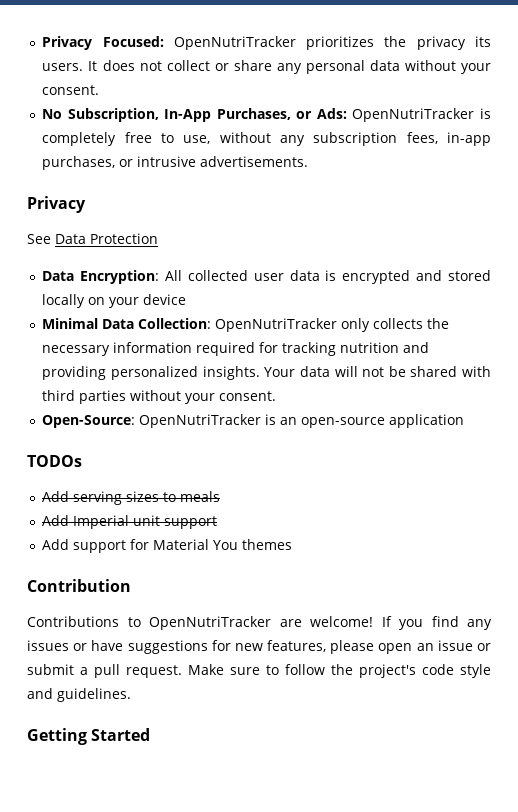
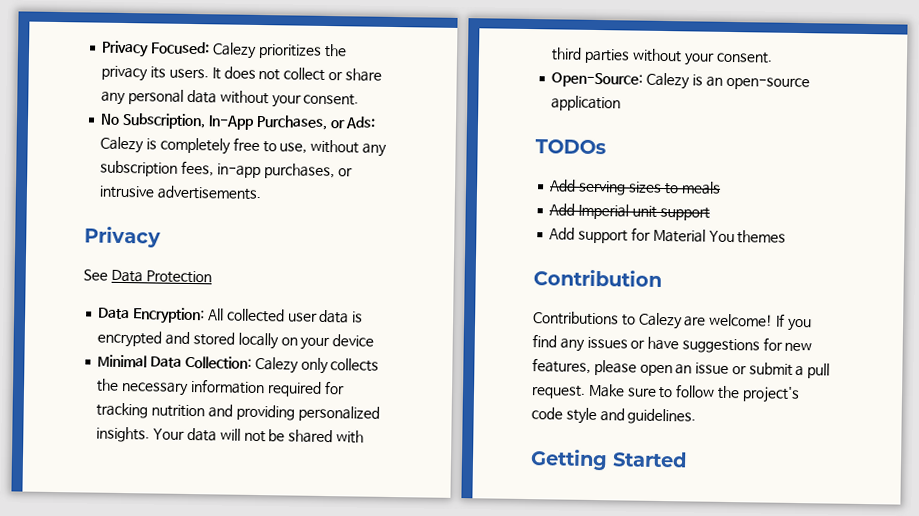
[173,36,296,50] OpenNutriTracker -> [211,42,257,59] Calezy
[352,108,475,122] OpenNutriTracker -> [100,136,145,154] Calezy
[215,318,338,332] OpenNutriTracker -> [254,356,299,374] Calezy
[139,414,262,428] OpenNutriTracker -> [646,72,691,90] Calezy
[149,616,271,630] OpenNutriTracker -> [637,312,683,330] Calezy

